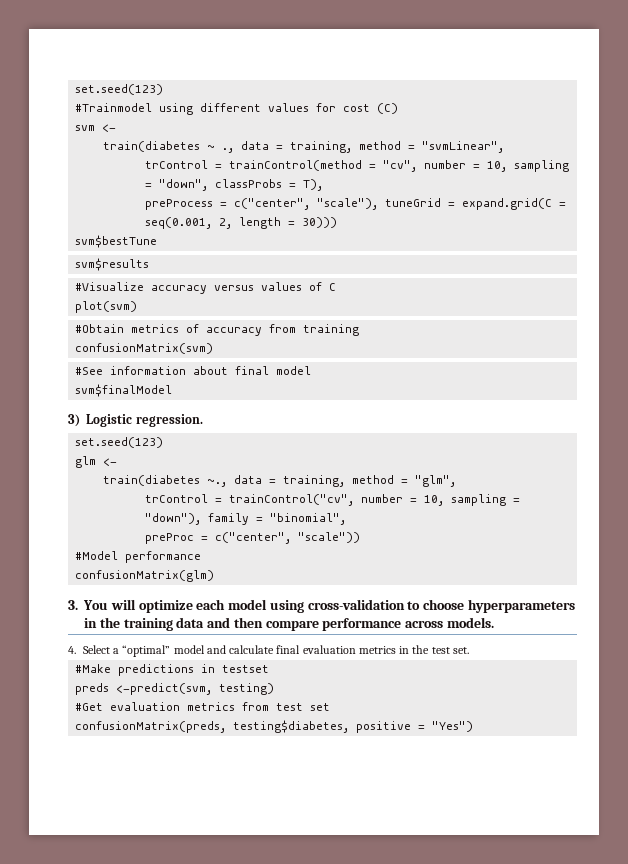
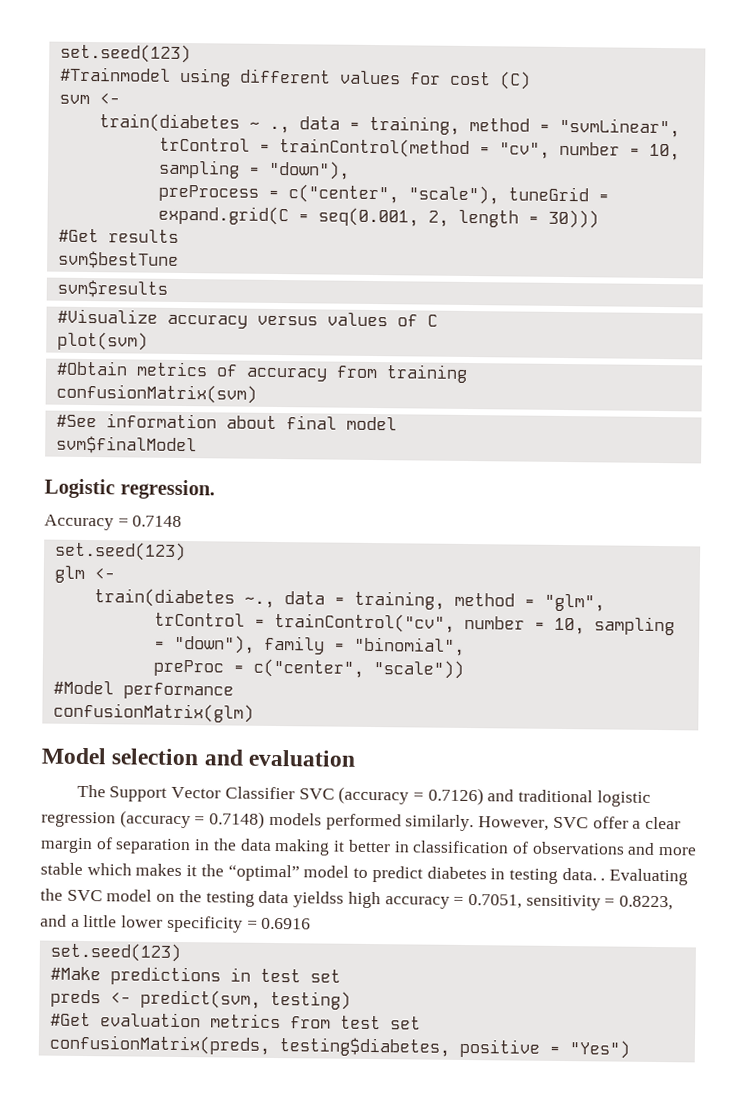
[159,179,324,191] "down", classProbs = T), -> [267,160,350,180] "down"),
(338, 222) none -> [57,228,179,243] // #Get results
[68,414,80,427] 3) -> (197, 445) none
(203, 420) none -> [44,514,183,531] // Accuracy = 0.7148
[68,599,576,613] [84,617,495,631] [68,645,469,657] 3. You will optimize each model using cross-validation to choose hyperparameters in the training data and then compare performance across models. // 4. Select a “optimal” model and calculate final evaluation metrics in the test set. -> [41,747,357,767] [76,784,651,807] [41,810,681,832] [40,837,698,856] [40,862,689,886] [40,888,674,911] [40,914,312,933] [49,942,181,963] Model selection and evaluation // The Support Vector Classifier SVC (accuracy = 0.7126) and traditional logistic regression (accuracy = 0.7148) models performed similarly. However, SVC offer a clear margin of separation in the data making it better in classification of observations and more stable which makes it the “optimal” model to predict diabetes in testing data. . Evaluating the SVC model on the testing data yieldss high accuracy = 0.7051, sensitivity = 0.8223, and a little lower specificity = 0.6916 // set.seed(123)
[222,665,270,673] testset -> [259,968,341,983] test set
[116,683,213,695] <-predict(svm, -> [109,989,261,1009] <- predict(svm,

